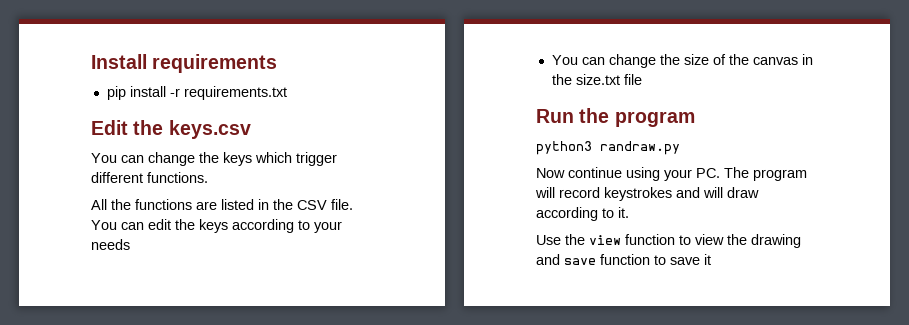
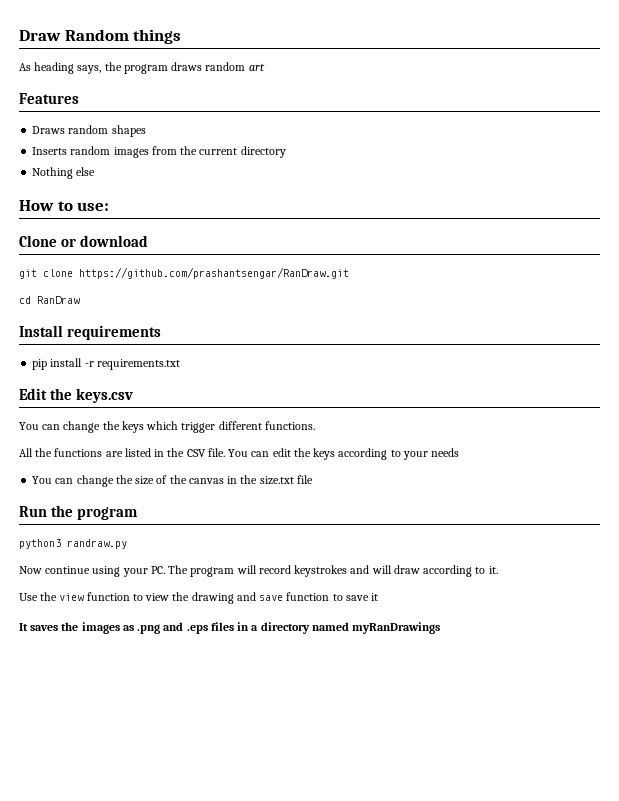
(91, 61) none -> [19,29,182,44] [19,62,265,74] [19,93,79,104] [32,125,146,137] [32,146,286,158] [32,167,96,179] [19,200,110,211] [19,235,149,247] [19,267,349,279] [19,296,80,304] Draw Random things // As heading says, the program draws random art // Features // Draws random shapes // Inserts random images from the current directory // Nothing else // How to use: // Clone or download // git clone https://github.com/prashantsengar/RanDraw.git // cd RanDraw //
(711, 259) none -> [19,622,441,634] // It saves the images as .png and .eps files in a directory named myRanDrawings

